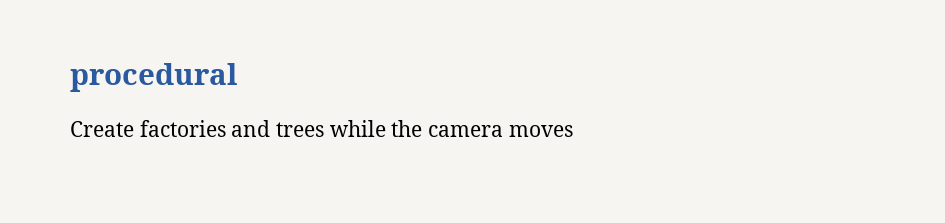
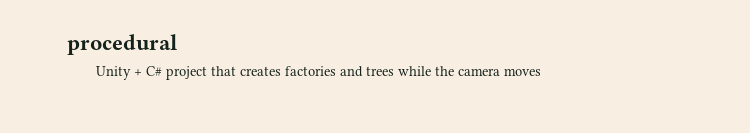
[70,121,134,137] Create -> [95,66,281,80] Unity + C# project that creates

